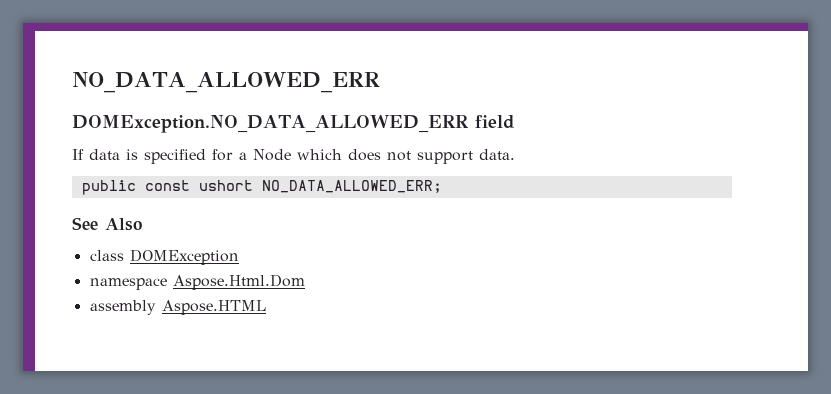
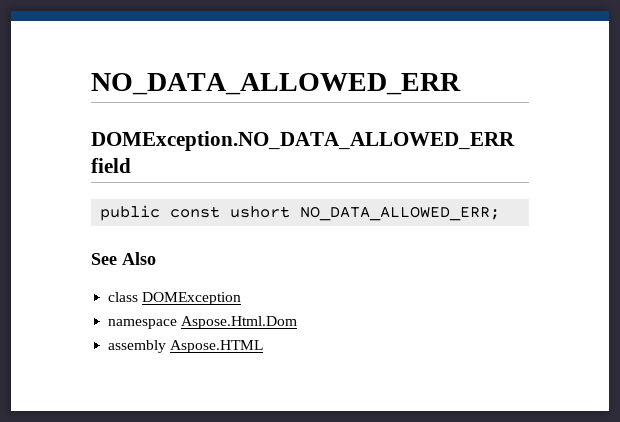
[72,149,515,164] // If data is specified for a Node which does not support data. -> (131, 165) none

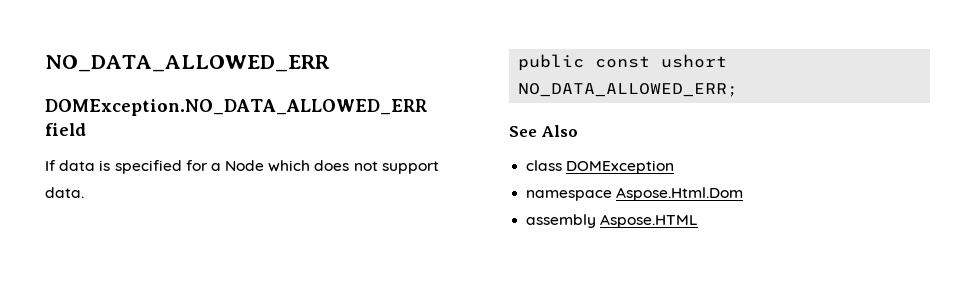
(131, 165) none -> [45,160,439,174] [45,187,84,198] // If data is specified for a Node which does not support data.

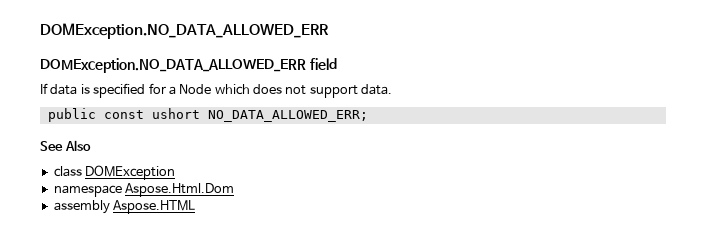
[45,55,330,72] NO_DATA_ALLOWED_ERR -> [40,23,329,39] DOMException.NO_DATA_ALLOWED_ERR

